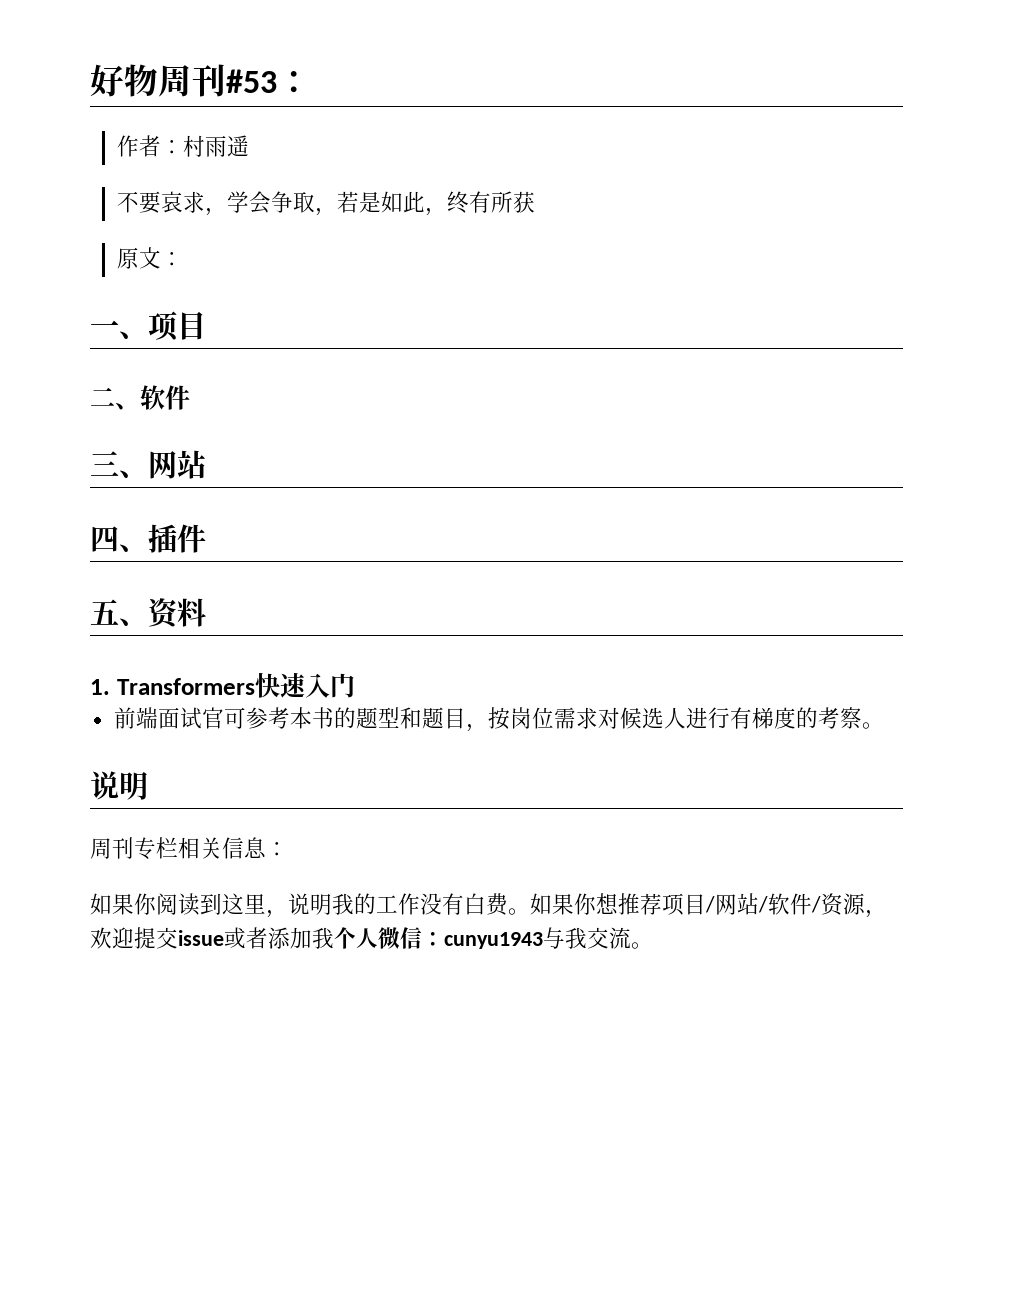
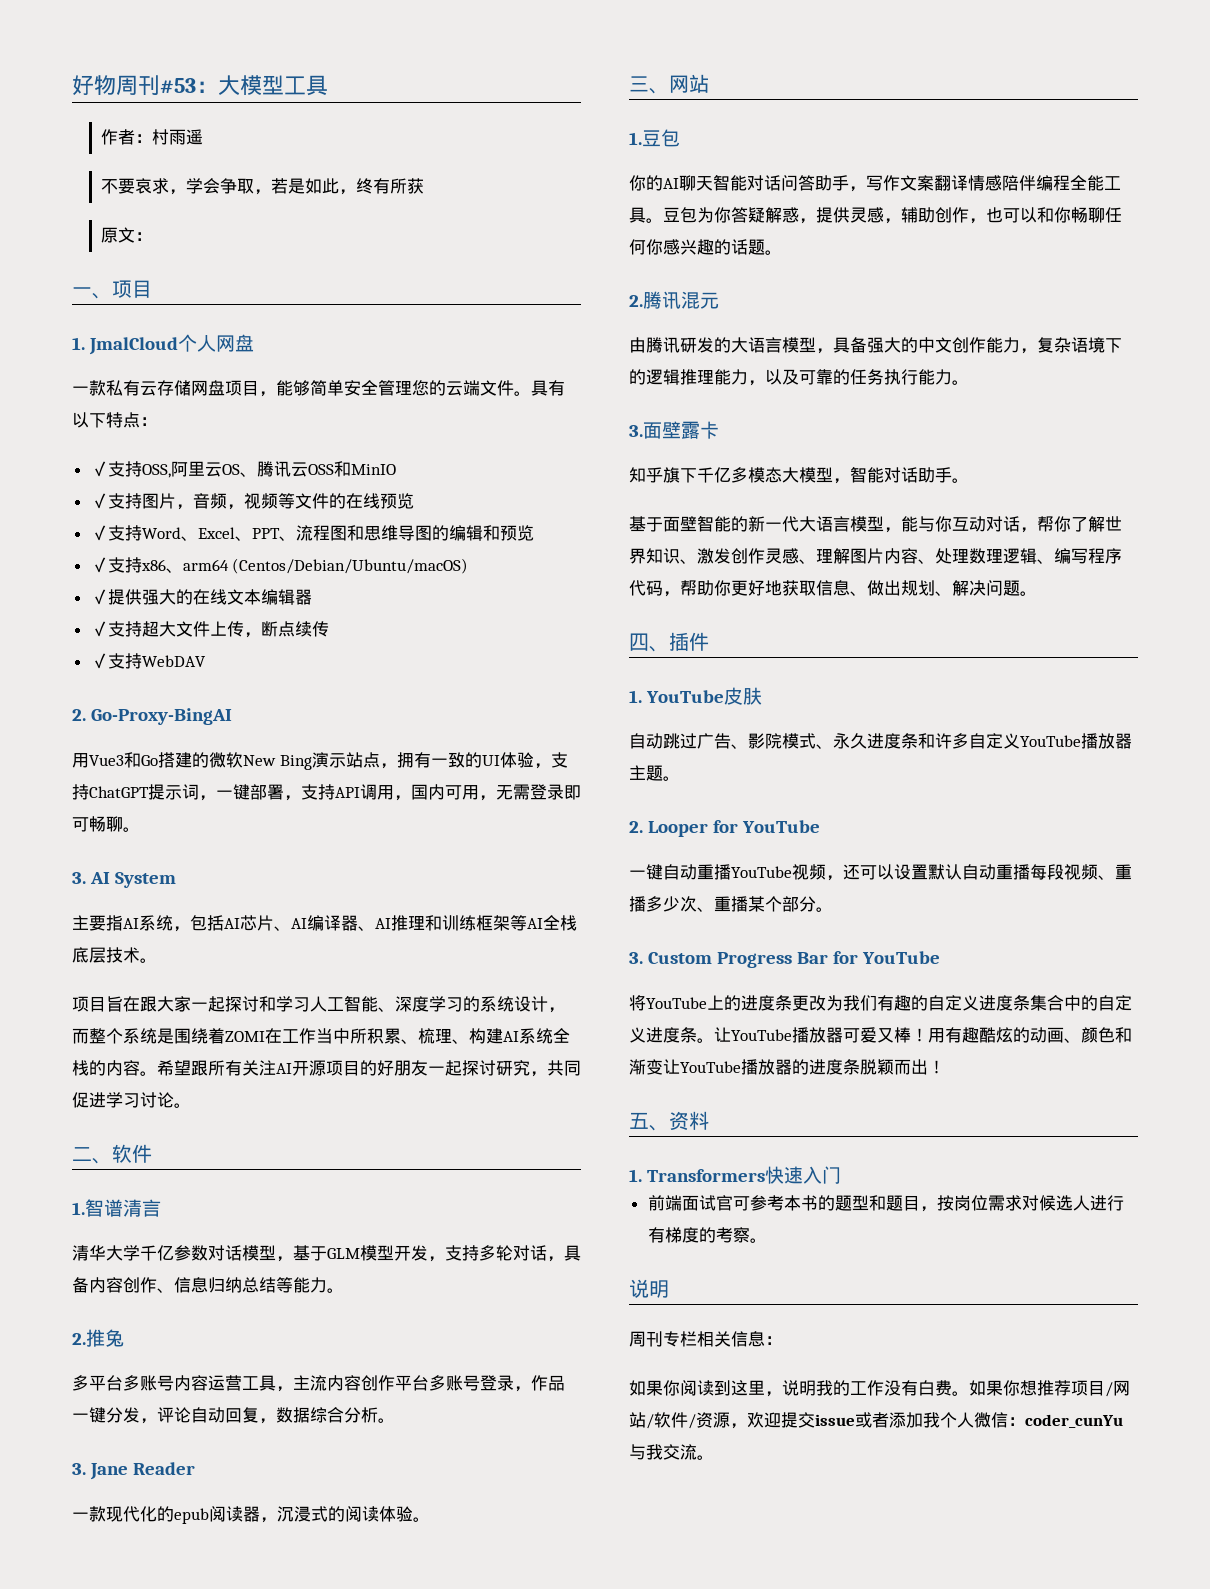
(311, 82) none -> [218,75,328,96] 大模型工具
[90,385,190,410] [90,450,206,479] [90,524,206,553] 二、软件 // 三、网站 // 四、插件 -> [72,334,254,355] [72,380,565,397] [72,412,157,428] [90,461,396,478] [90,493,414,510] [90,525,534,541] [90,557,469,574] [90,589,312,605] [90,621,329,638] [90,653,206,669] [72,708,232,725] [72,752,568,770] [72,784,581,801] [72,816,140,832] [72,872,176,888] [72,915,577,932] [72,947,157,963] [72,995,565,1013] [72,1028,570,1044] [72,1060,581,1077] [72,1092,191,1108] [72,1144,152,1164] [72,1199,161,1217] [72,1245,581,1262] [72,1277,344,1293] [72,1329,124,1347] [72,1375,565,1392] [72,1407,395,1424] [72,1462,195,1480] [72,1506,430,1524] [629,74,709,94] [629,129,680,147] [629,174,1121,192] [629,207,1122,224] [629,239,782,255] [629,291,719,309] [629,337,1122,354] [629,369,969,386] [629,421,719,439] [629,466,969,484] [629,515,1122,533] [629,548,1122,564] [629,580,1037,597] [629,632,709,652] [629,687,762,705] [629,733,1132,749] [629,765,680,781] [629,820,820,837] [629,864,1132,881] [629,896,833,912] [629,951,940,968] [629,995,1132,1011] [629,1027,1132,1043] [629,1059,945,1075] 1. JmalCloud个人网盘 // 一款私有云存储网盘项目，能够简单安全管理您的云端文件。具有以下特点： // ✓支持OSS,阿里云OS、腾讯云OSS和MinIO // ✓支持图片，音频，视频等文件的在线预览 // ✓支持Word、Excel、PPT、流程图和思维导图的编辑和预览 // ✓支持x86、arm64 (Centos/Debian/Ubuntu/macOS) // ✓提供强大的在线文本编辑器 // ✓支持超大文件上传，断点续传 // ✓支持WebDAV // 2. Go-Proxy-BingAI // 用Vue3和Go搭建的微软New Bing演示站点，拥有一致的UI体验，支持ChatGPT提示词，一键部署，支持API调用，国内可用，无需登录即可畅聊。 // 3. AI System // 主要指AI系统，包括AI芯片、AI编译器、AI推理和训练框架等AI全栈底层技术。 // 项目旨在跟大家一起探讨和学习人工智能、深度学习的系统设计，而整个系统是围绕着ZOMI在工作当中所积累、梳理、构建AI系统全栈的内容。希望跟所有关注AI开源项目的好朋友一起探讨研究，共同促进学习讨论。 // 二、软件 // 1.智谱清言 // 清华大学千亿参数对话模型，基于GLM模型开发，支持多轮对话，具备内容创作、信息归纳总结等能力。 // 2.推兔 // 多平台多账号内容运营工具，主流内容创作平台多账号登录，作品一键分发，评论自动回复，数据综合分析。 // 3. Jane Reader // 一款现代化的epub阅读器，沉浸式的阅读体验。 // 三、网站 // 1.豆包 // 你的AI聊天智能对话问答助手，写作文案翻译情感陪伴编程全能工具。豆包为你答疑解惑，提供灵感，辅助创作，也可以和你畅聊任何你感兴趣的话题。 // 2.腾讯混元 // 由腾讯研发的大语言模型，具备强大的中文创作能力，复杂语境下的逻辑推理能力，以及可靠的任务执行能力。 // 3.面壁露卡 // 知乎旗下千亿多模态大模型，智能对话助手。 // 基于面壁智能的新一代大语言模型，能与你互动对话，帮你了解世界知识、激发创作灵感、理解图片内容、处理数理逻辑、编写程序代码，帮助你更好地获取信息、做出规划、解决问题。 // 四、插件 // 1. YouTube皮肤 // 自动跳过广告、影院模式、永久进度条和许多自定义YouTube播放器主题。 // 2. Looper for YouTube // 一键自动重播YouTube视频，还可以设置默认自动重播每段视频、重播多少次、重播某个部分。 // 3. Custom Progress Bar for YouTube // 将YouTube上的进度条更改为我们有趣的自定义进度条集合中的自定义进度条。让YouTube播放器可爱又棒！用有趣酷炫的动画、颜色和渐变让YouTube播放器的进度条脱颖而出！
[444,932,543,949] cunyu1943 -> [1025,1414,1123,1428] coder_cunYu

